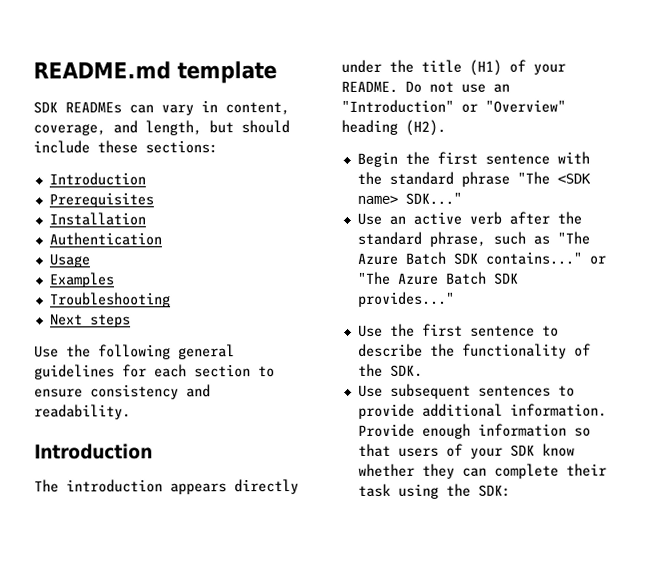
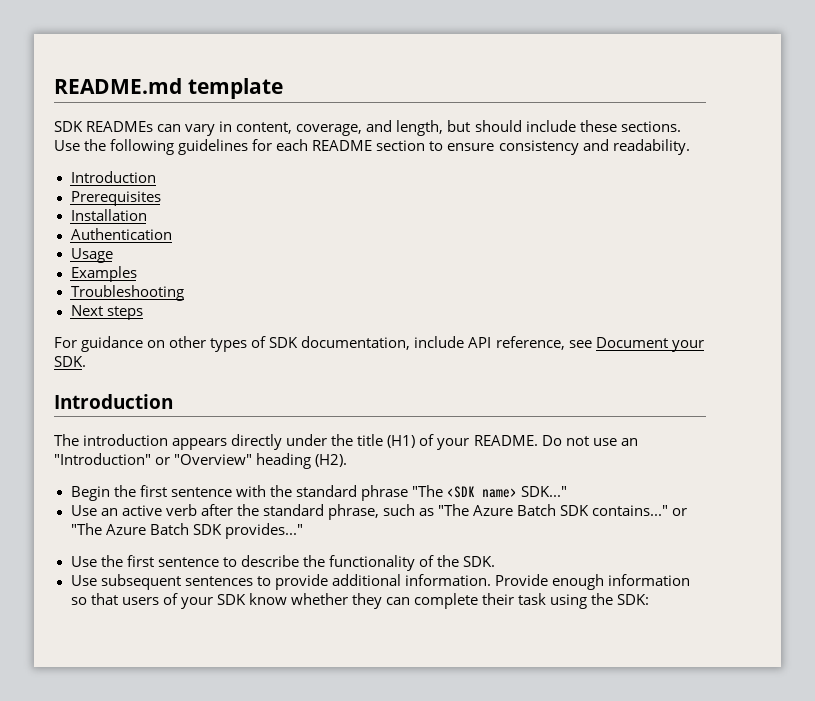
[145,140,218,154] sections: -> [620,121,681,132] [54,139,690,155] sections. Use the following guidelines for each README section to ensure consistency and readability.
[34,344,235,360] [34,364,275,380] [34,384,211,400] [34,404,131,420] Use the following general guidelines for each section to ensure consistency and readability. -> [54,336,704,352] [54,356,86,367] For guidance on other types of SDK documentation, include API reference, see Document your SDK.

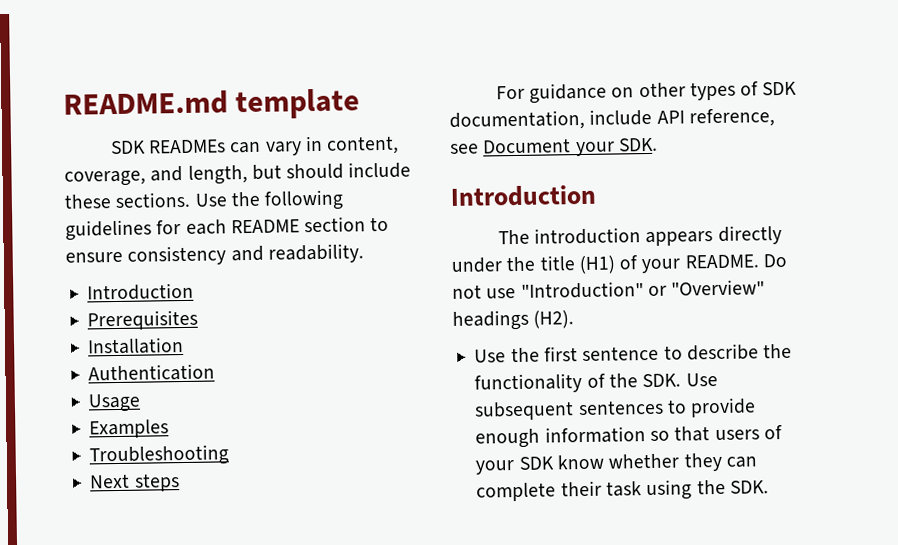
[620,438,638,446] an -> (517, 293) none
[256,453,312,469] heading -> [452,309,529,331] headings
[70,485,567,501] [70,504,688,520] [70,523,303,539] // Begin the first sentence with the standard phrase "The <SDK name> SDK..." // Use an active verb after the standard phrase, such as "The Azure Batch SDK contains..." or "The Azure Batch SDK provides..." -> (575, 319) none
(496, 561) // -> (682, 380) none
[331,574,548,586] additional information. Provide -> (757, 407) none
[617,594,650,605] SDK: -> [729,480,769,494] SDK.

